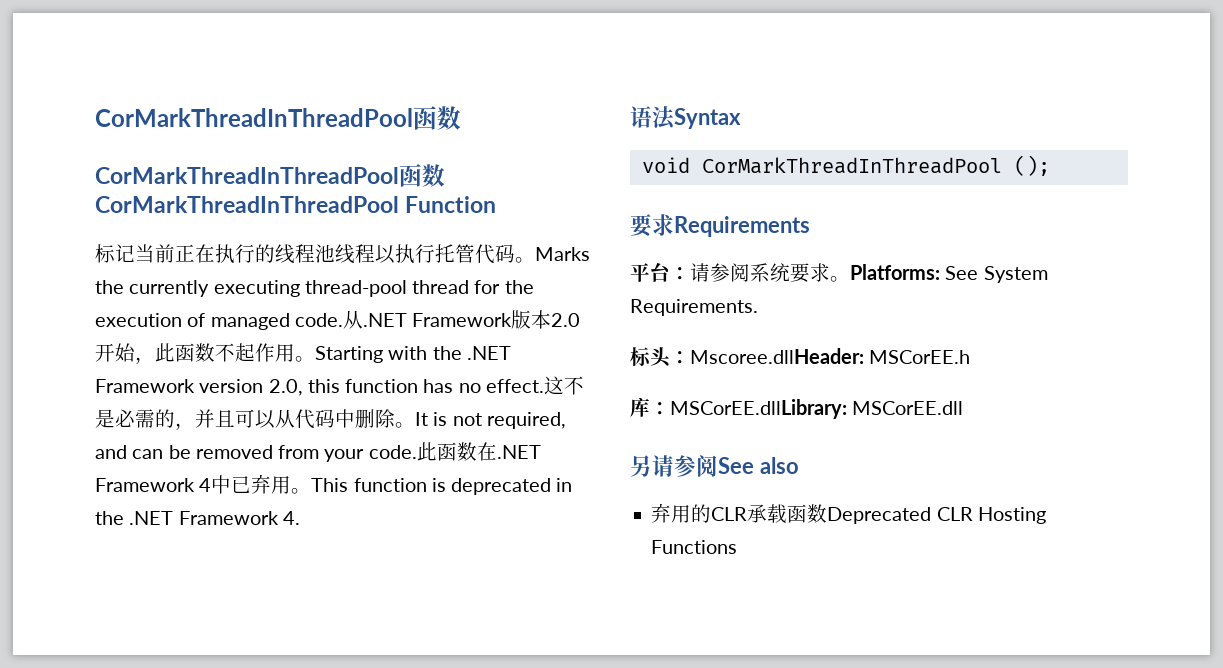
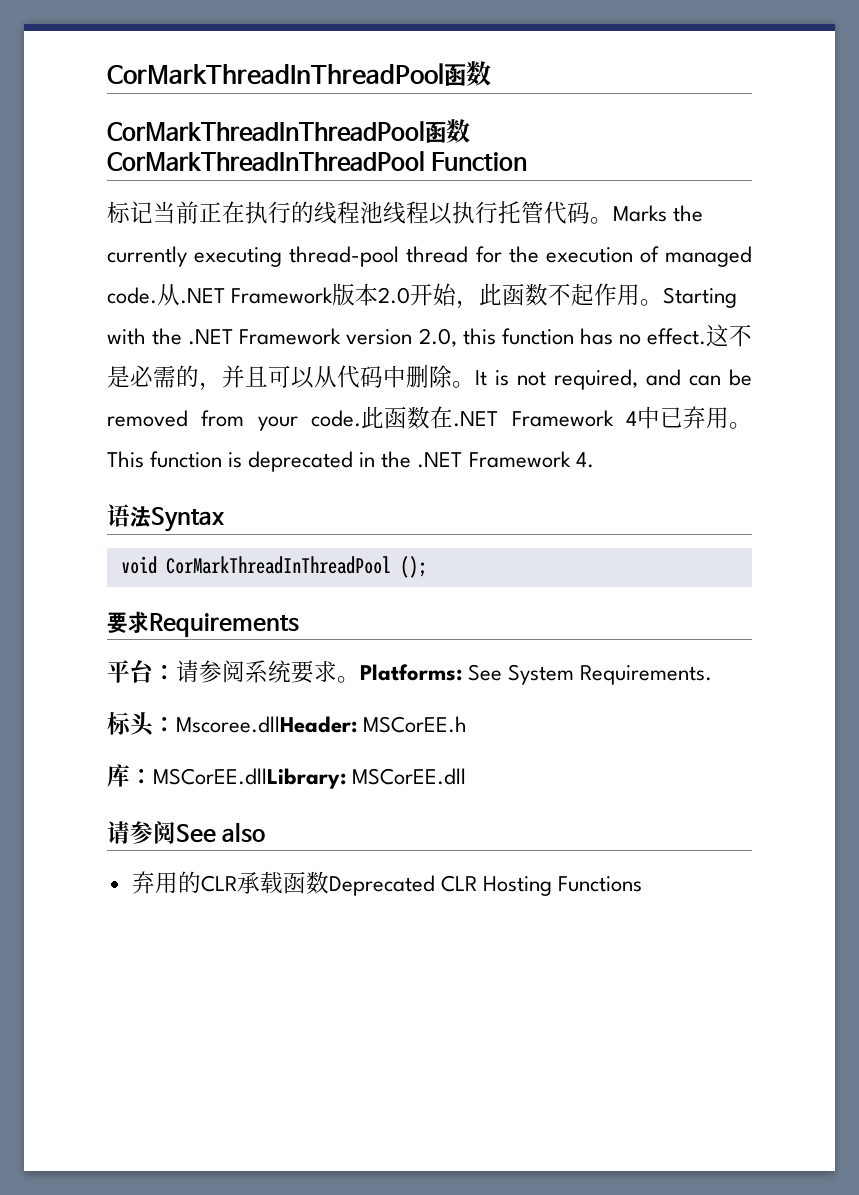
[630,455,652,477] 另 -> (467, 776) none

